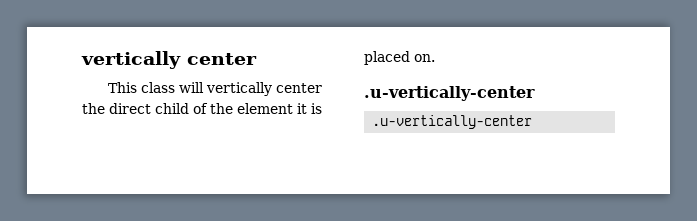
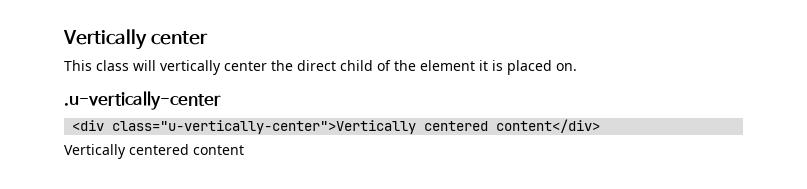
[81,51,181,69] vertically -> [63,29,147,50] Vertically
[372,115,533,129] .u-vertically-center -> [72,119,601,134] [64,144,244,159] <div class="u-vertically-center">Vertically centered content</div> // Vertically centered content

